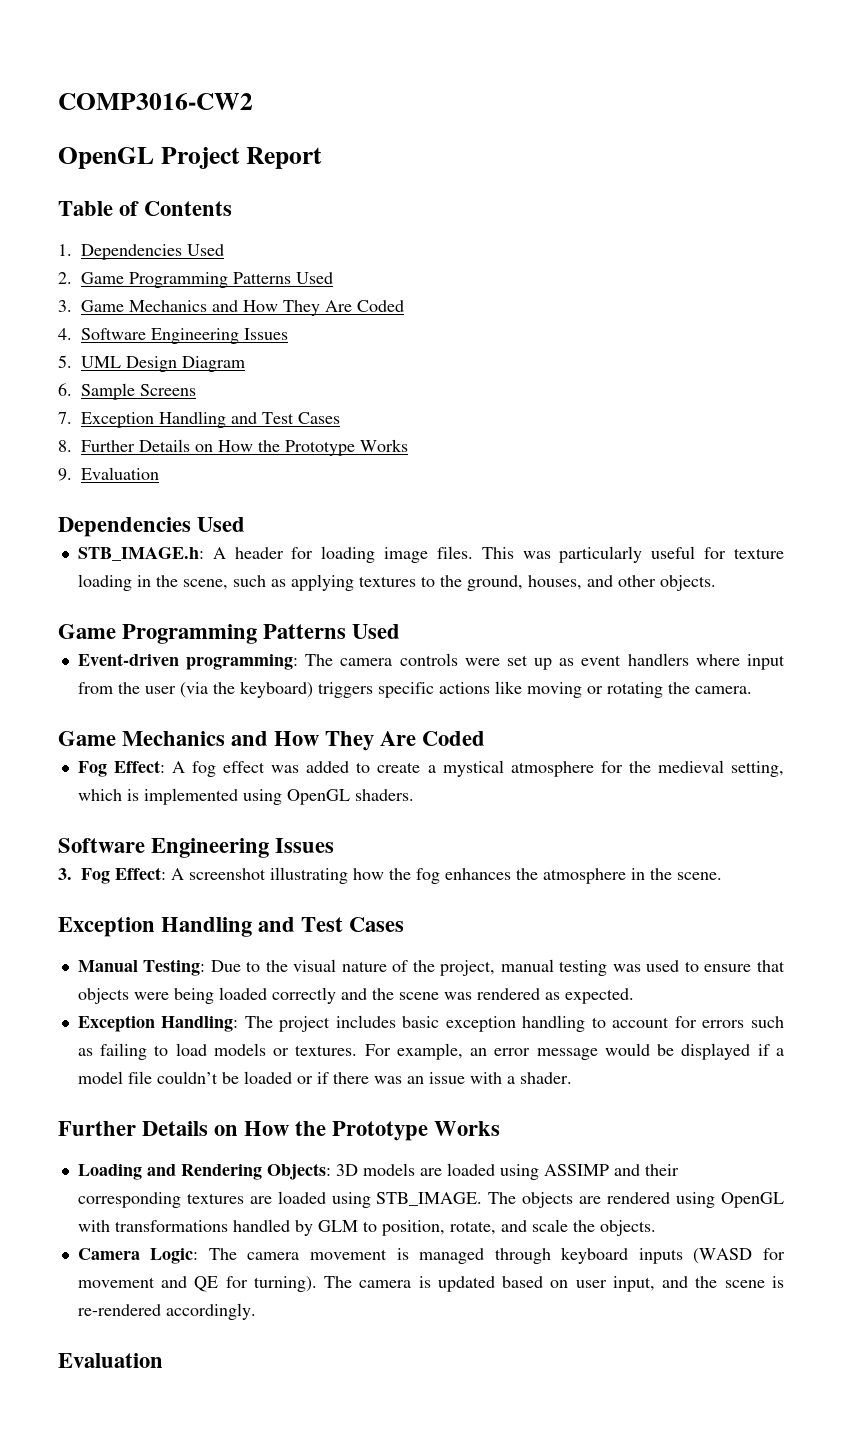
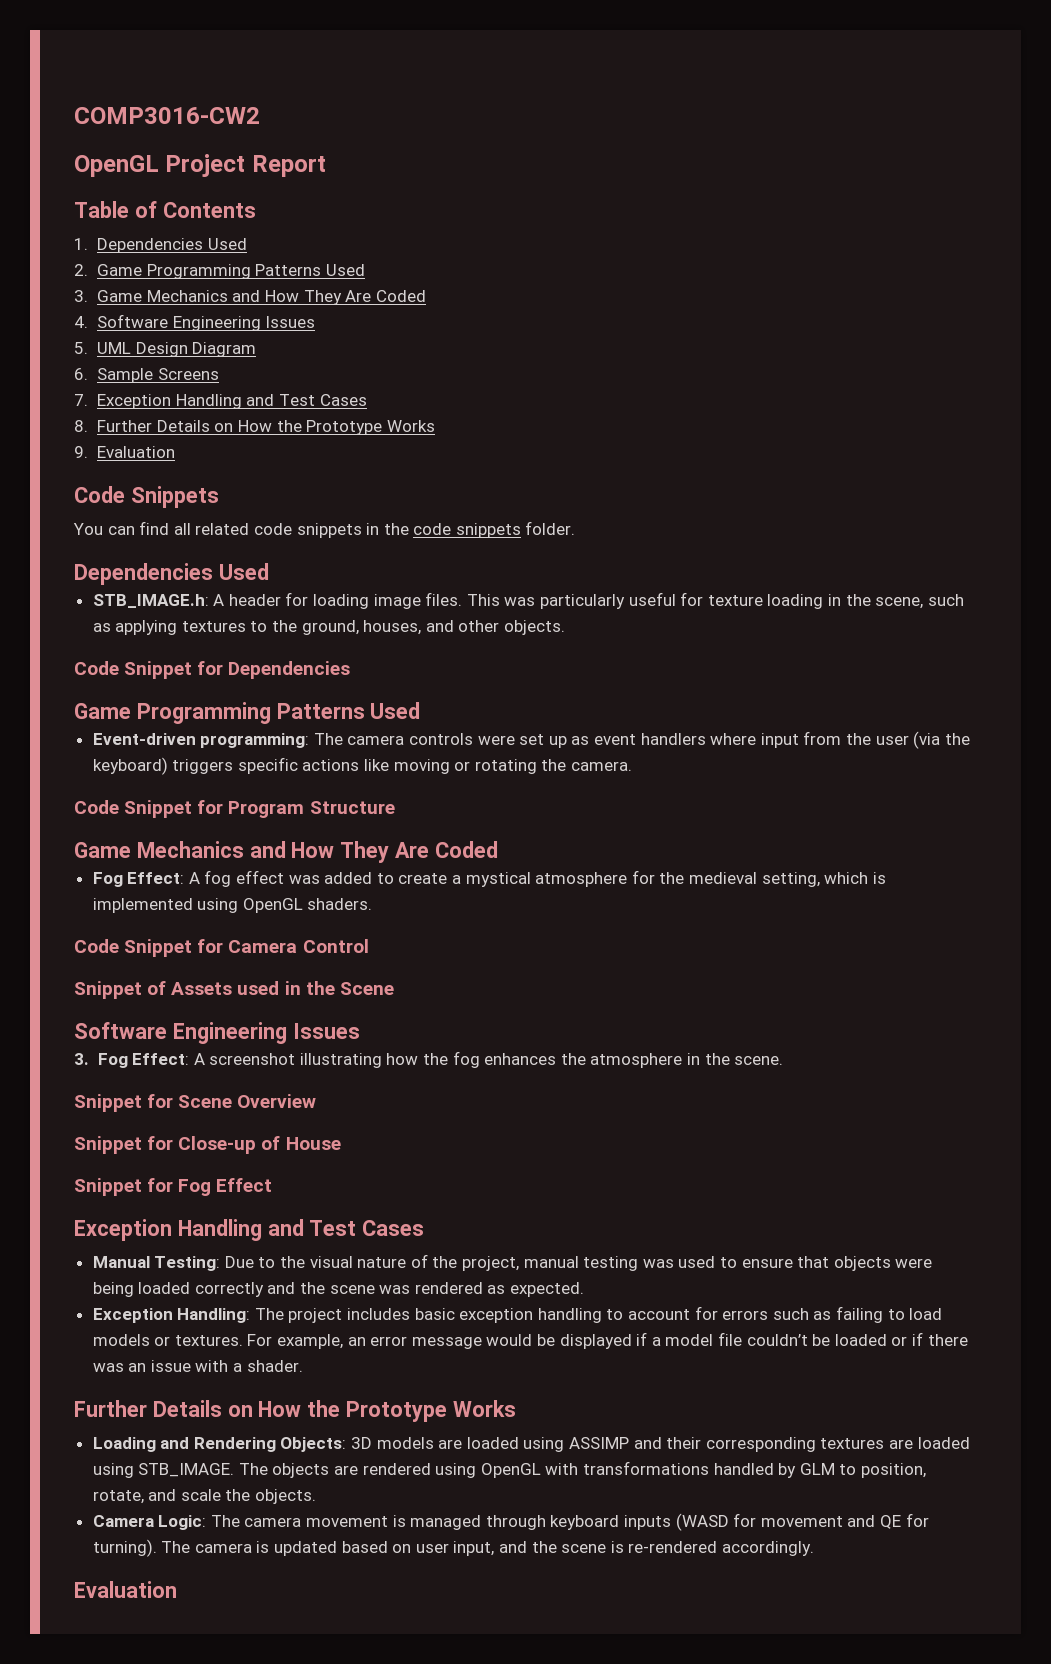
(159, 473) none -> [74,486,219,508] [73,521,576,538] // Code Snippets // You can find all related code snippets in the code snippets folder.
(716, 583) none -> [74,661,351,679] // Code Snippet for Dependencies
(752, 690) none -> [74,800,395,818] // Code Snippet for Program Structure
(414, 795) none -> [74,939,369,957] [74,981,394,999] // Code Snippet for Camera Control // Snippet of Assets used in the Scene
(722, 876) none -> [74,1094,317,1112] [74,1136,341,1154] [74,1178,273,1196] // Snippet for Scene Overview // Snippet for Close-up of House // Snippet for Fog Effect

